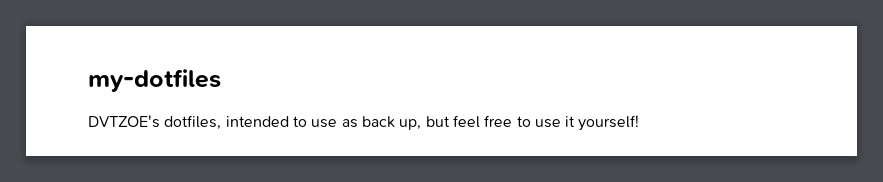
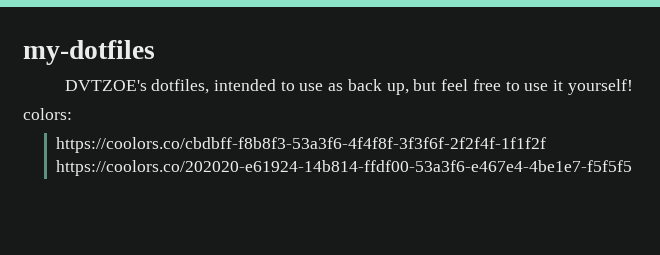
(640, 123) none -> [23,108,72,120] [56,137,547,153] [56,160,633,176] // colors: // https://coolors.co/cbdbff-f8b8f3-53a3f6-4f4f8f-3f3f6f-2f2f4f-1f1f2f https://coolors.co/202020-e61924-14b814-ffdf00-53a3f6-e467e4-4be1e7-f5f5f5

